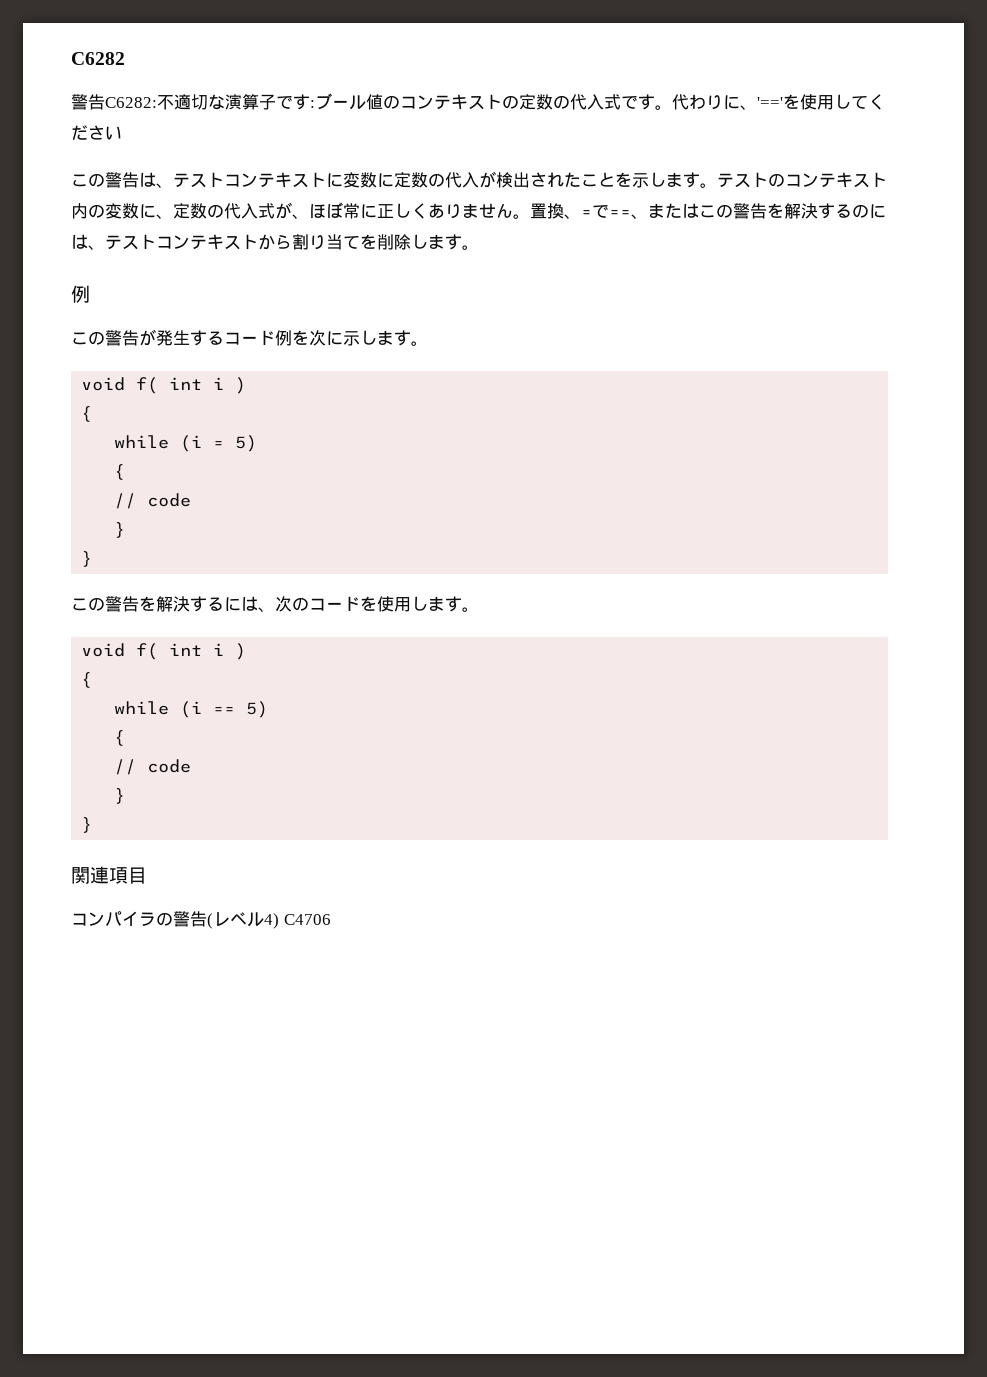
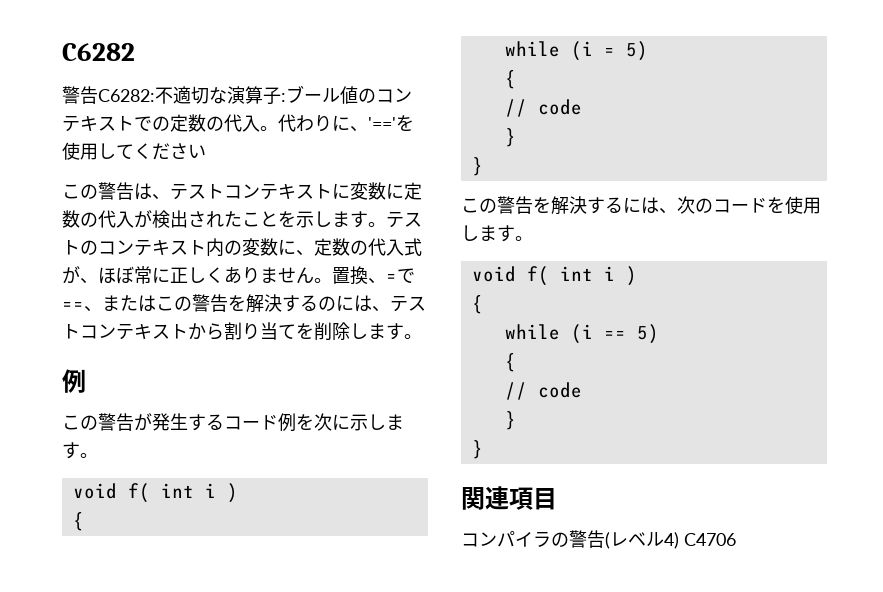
[276,94,310,110] です -> (281, 96) none
(502, 101) none -> [134,116,152,131] で
[604,94,655,110] 式です -> (260, 123) none

